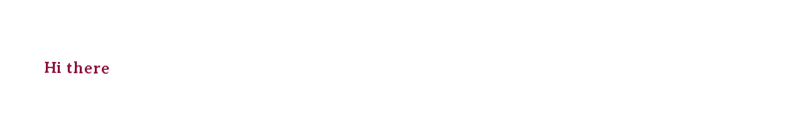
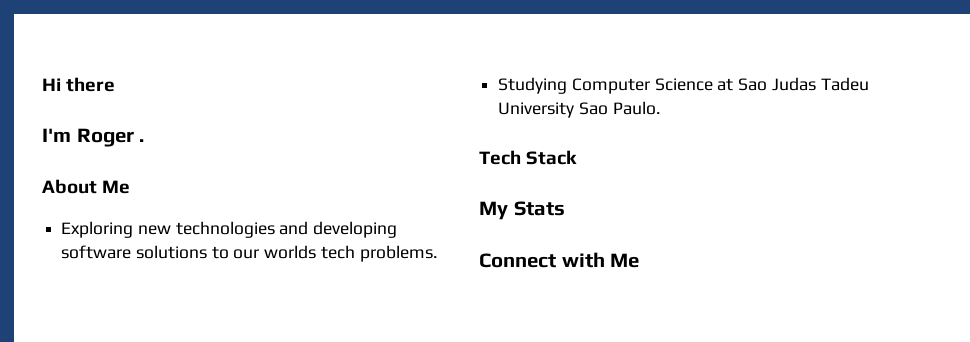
(111, 67) none -> [42,128,145,147] [42,179,131,194] [61,221,398,238] [61,245,437,262] [498,77,869,94] [498,101,660,118] [479,150,578,165] [479,201,565,220] [479,252,640,268] // I'm Roger . // About Me // Exploring new technologies and developing software solutions to our worlds tech problems. // Studying Computer Science at Sao Judas Tadeu University Sao Paulo. // Tech Stack // My Stats // Connect with Me

